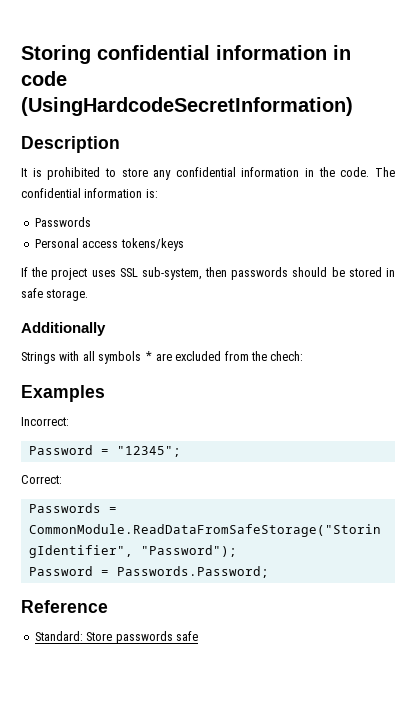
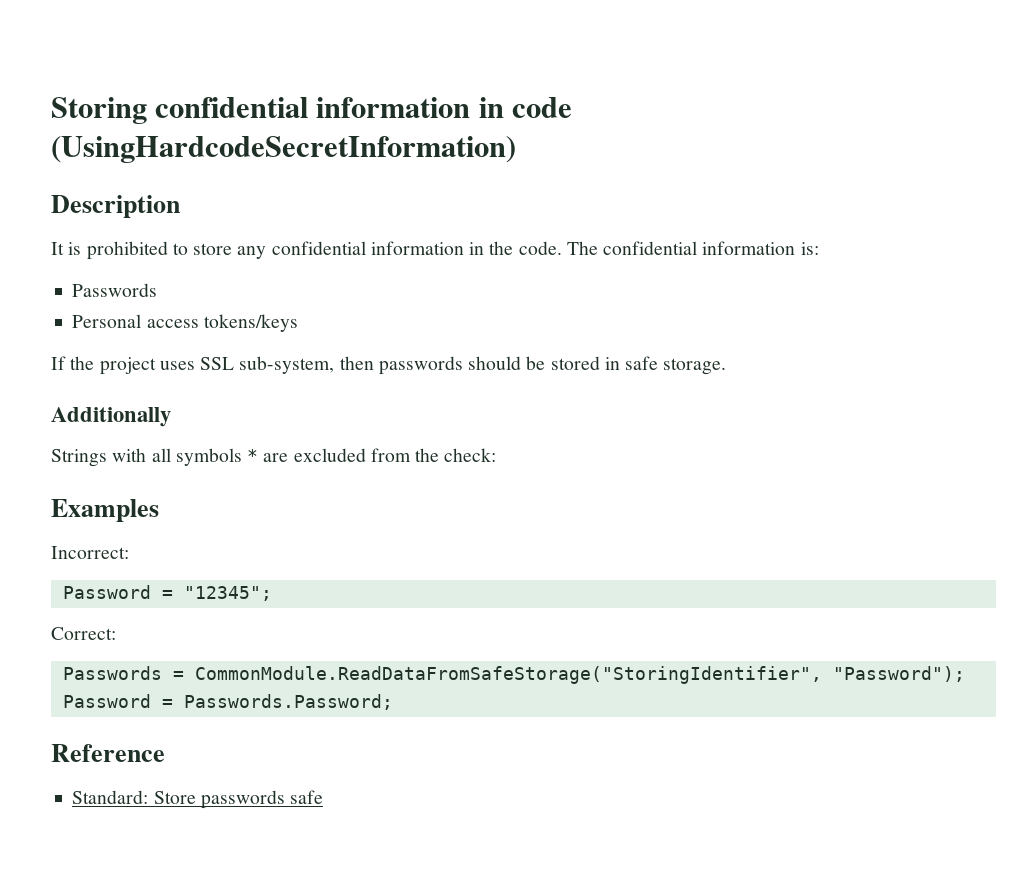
[270,351,304,361] chech: -> [444,448,497,462] check:

